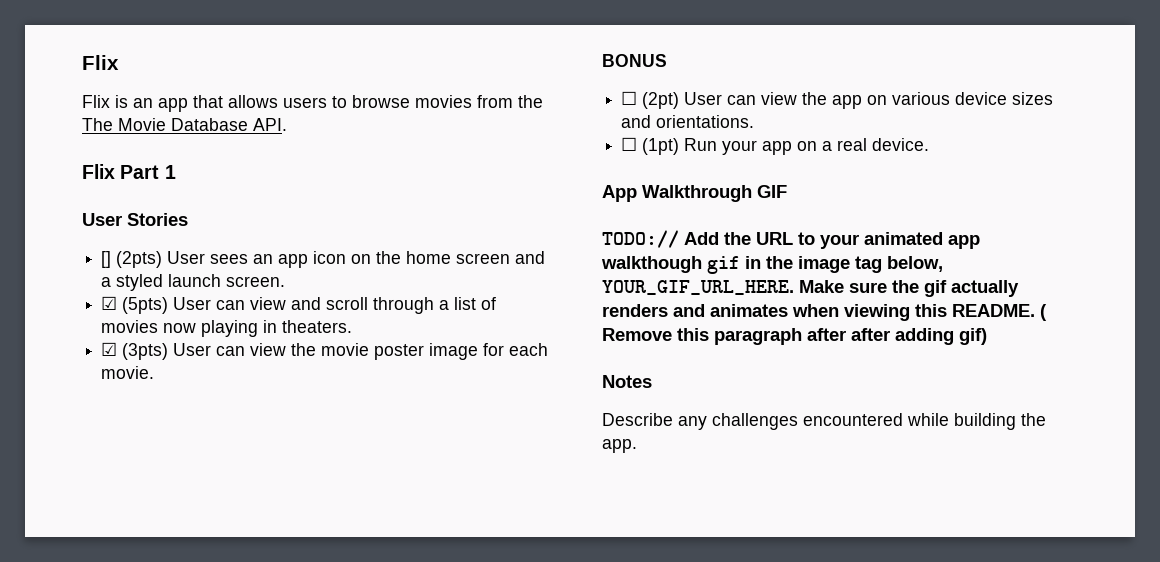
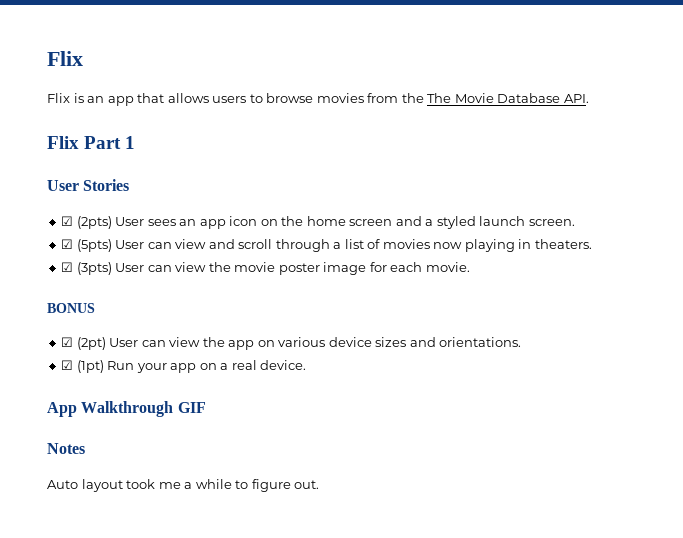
[101,251,112,268] [] -> [61,216,74,226] ☑
[621,91,638,105] ☐ -> [61,337,74,347] ☑
[621,137,638,151] ☐ -> [61,360,74,370] ☑
[602,230,980,249] [601,256,943,274] [602,280,1019,297] [602,304,1047,321] [602,328,987,345] [602,375,652,388] [602,413,1046,430] [602,439,637,453] TODO:// Add the URL to your animated app walkthough gif in the image tag below, YOUR_GIF_URL_HERE. Make sure the gif actually renders and animates when viewing this README. ( Remove this paragraph after after adding gif) // Notes // Describe any challenges encountered while building the app. -> [47,443,85,454] [47,479,320,492] Notes // Auto layout took me a while to figure out.

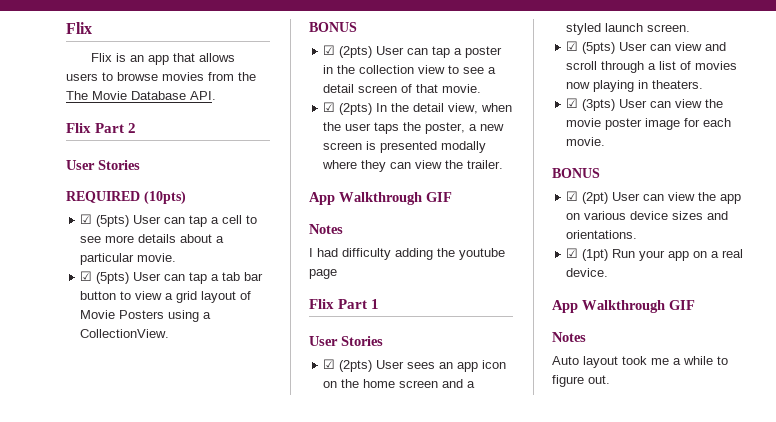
(589, 98) none -> [66,123,137,133] [66,160,140,170] [66,191,186,204] [80,214,258,227] [80,234,225,243] [80,253,177,265] [80,271,264,284] [80,291,252,303] [80,310,212,322] [80,329,170,338] [309,22,357,32] [323,45,503,58] [323,65,497,74] [323,84,482,93] [323,102,513,115] [323,122,505,134] [323,141,487,153] [322,160,504,172] [309,192,452,205] [309,224,343,234] [309,248,505,260] [309,269,337,279] // Flix Part 2 // User Stories // REQUIRED (10pts) // ☑ (5pts) User can tap a cell to see more details about a particular movie. // ☑ (5pts) User can tap a tab bar button to view a grid layout of Movie Posters using a CollectionView. // BONUS // ☑ (2pts) User can tap a poster in the collection view to see a detail screen of that movie. // ☑ (2pts) In the detail view, when the user taps the poster, a new screen is presented modally where they can view the trailer. // App Walkthrough GIF // Notes // I had difficulty adding the youtube page

